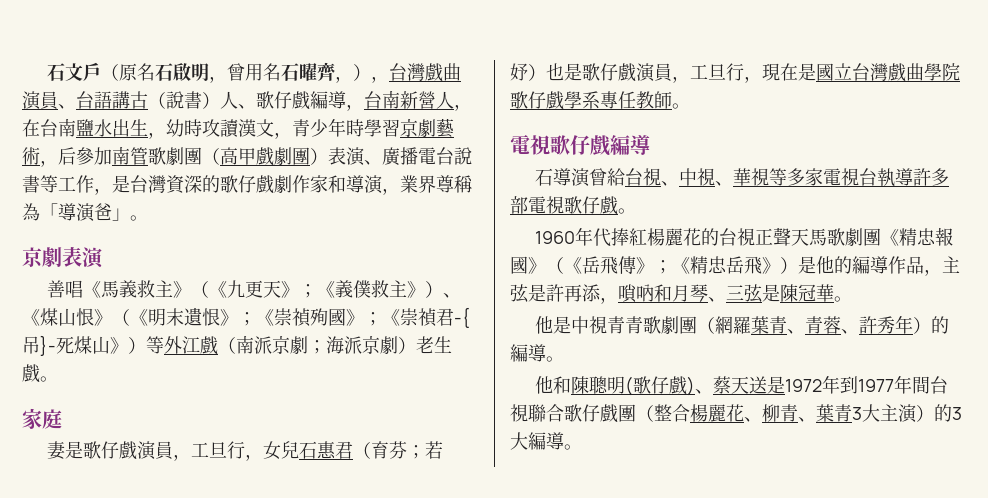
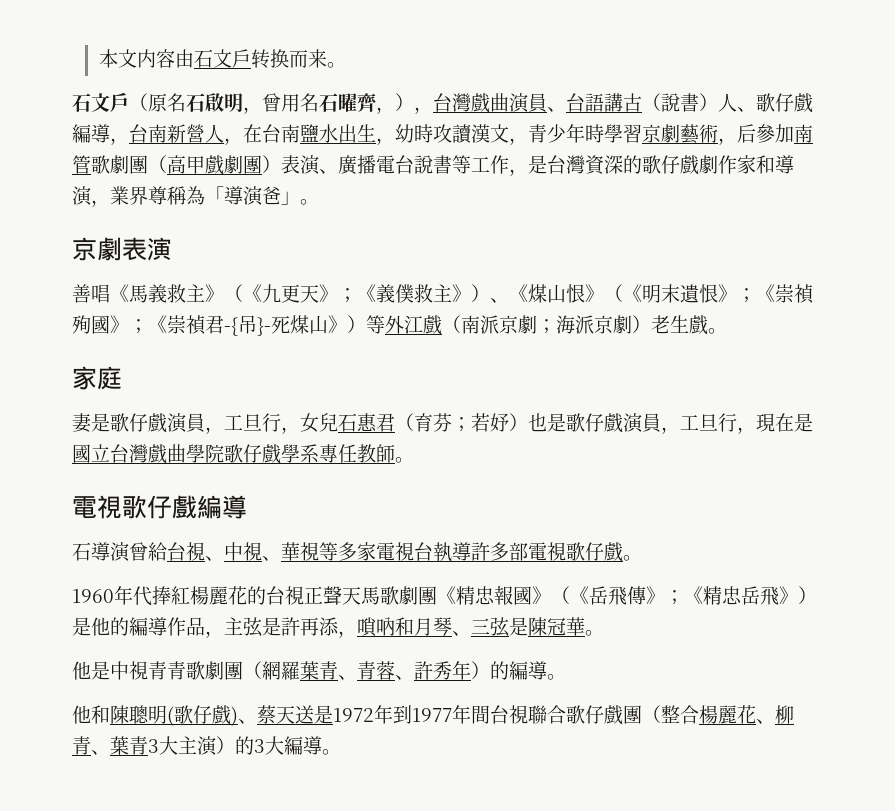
(47, 72) none -> [98,49,346,69] 本文内容由石文戶转换而来。 //

